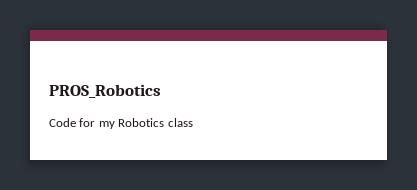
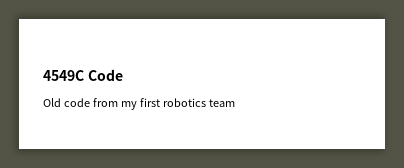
[49,84,161,98] [49,118,193,129] PROS_Robotics // Code for my Robotics class -> [43,69,123,81] [43,98,235,110] 4549C Code // Old code from my first robotics team

